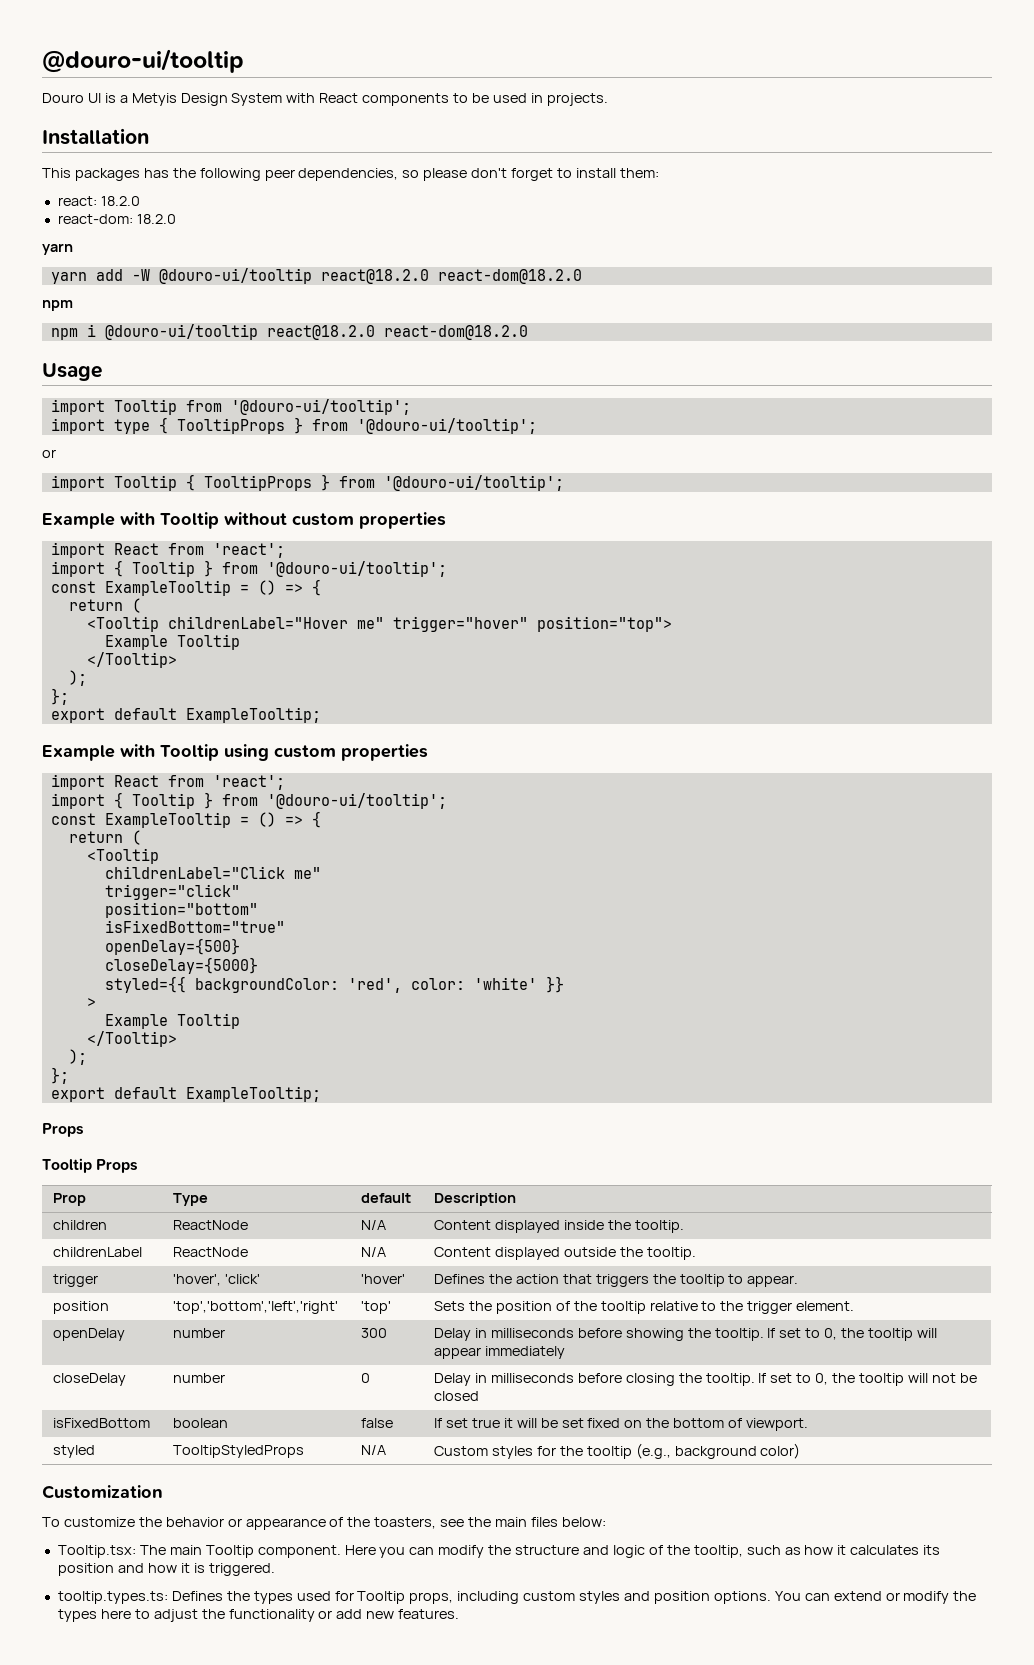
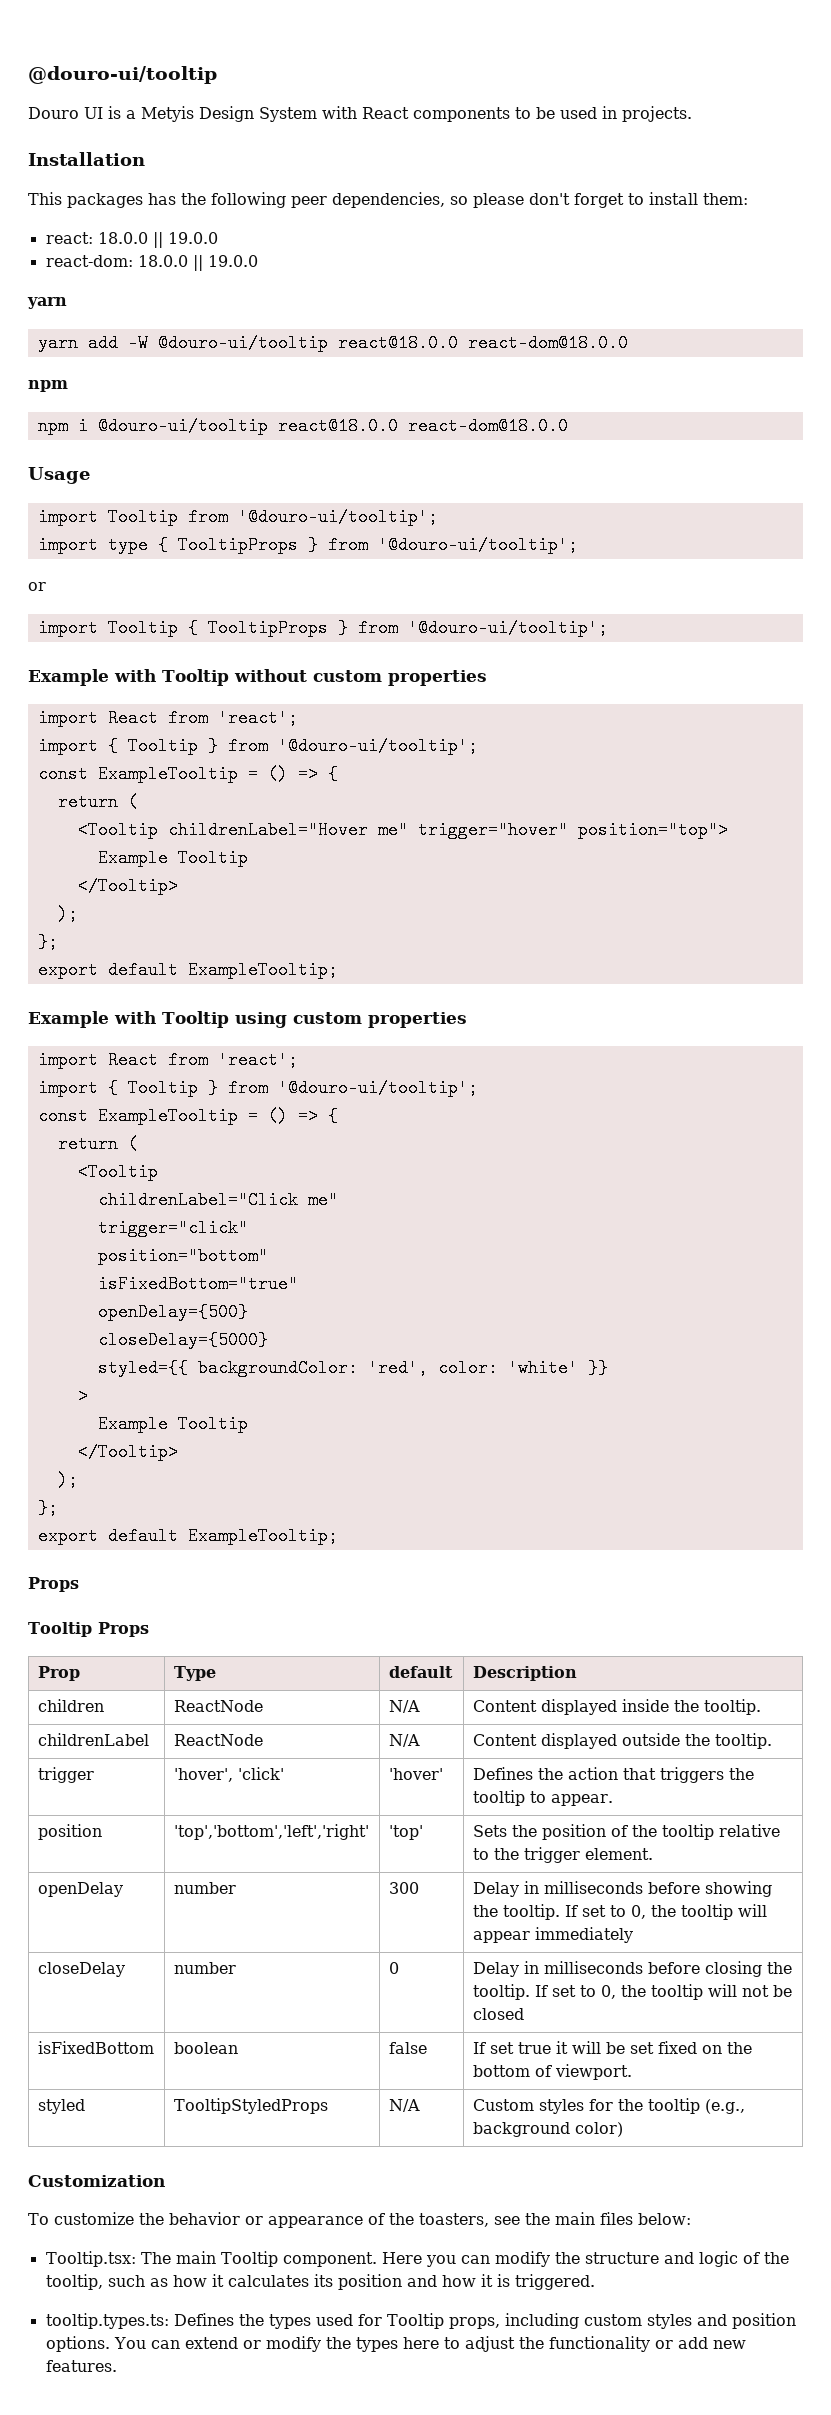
[100,196,140,206] [57,214,176,224] 18.2.0 // react-dom: 18.2.0 -> [97,232,218,248] [45,255,258,271] 18.0.0 || 19.0.0 // react-dom: 18.0.0 || 19.0.0
[320,269,582,284] react@18.2.0 react-dom@18.2.0 -> [337,334,628,352] react@18.0.0 react-dom@18.0.0
[266,325,528,340] react@18.2.0 react-dom@18.2.0 -> [277,417,568,435] react@18.0.0 react-dom@18.0.0

